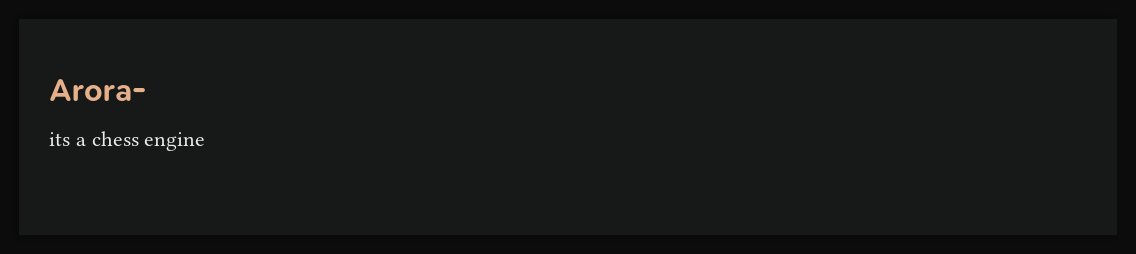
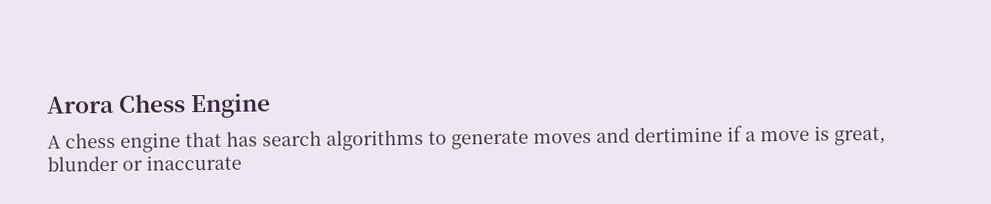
[49,79,146,101] [49,131,206,151] Arora- // its a chess engine -> [46,93,272,119] [47,125,886,153] [47,154,242,172] Arora Chess Engine // A chess engine that has search algorithms to generate moves and dertimine if a move is great, blunder or inaccurate

